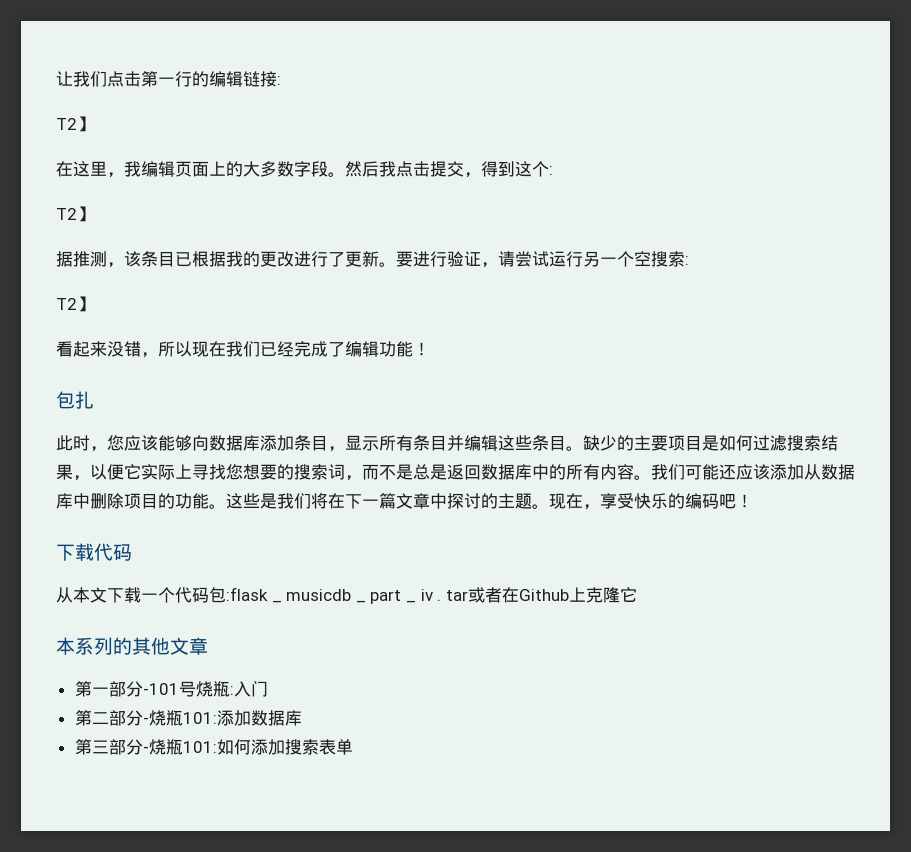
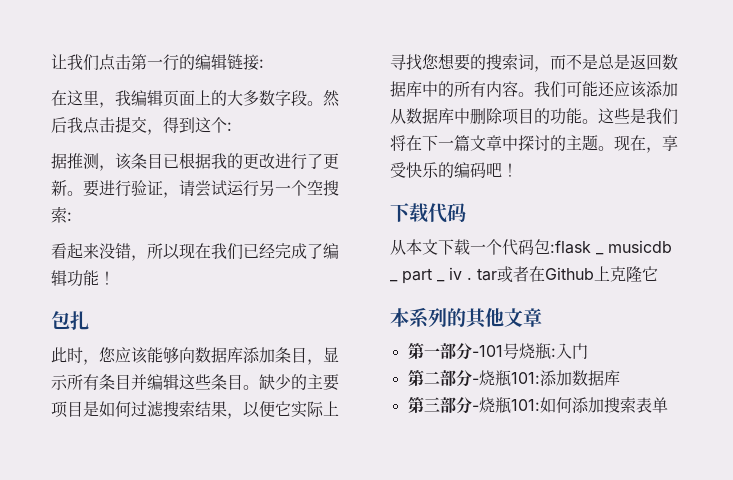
[56,116,94,132] // T2】 -> (264, 63) none
[56,206,94,222] // T2】 -> (232, 126) none
[56,296,94,312] // T2】 -> (72, 216) none

